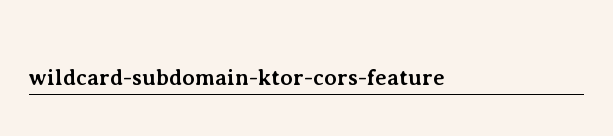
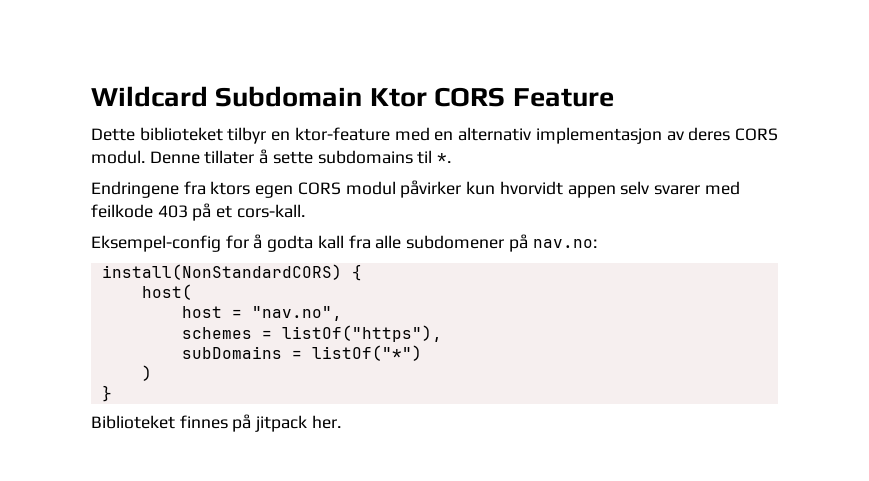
[29,69,445,85] wildcard-subdomain-ktor-cors-feature -> [91,86,614,107] [91,127,778,144] [91,149,452,164] [91,180,740,198] [91,203,305,221] [91,234,597,252] [101,264,362,281] [141,284,192,300] [181,306,342,321] [181,325,442,342] [181,345,422,361] [141,365,152,381] [101,385,112,402] [91,414,341,432] Wildcard Subdomain Ktor CORS Feature // Dette biblioteket tilbyr en ktor-feature med en alternativ implementasjon av deres CORS modul. Denne tillater å sette subdomains til *. // Endringene fra ktors egen CORS modul påvirker kun hvorvidt appen selv svarer med feilkode 403 på et cors-kall. // Eksempel-config for å godta kall fra alle subdomener på nav.no: // install(NonStandardCORS) { // host( // host = "nav.no", // schemes = listOf("https"), // subDomains = listOf("*") // ) // } // Biblioteket finnes på jitpack her.

